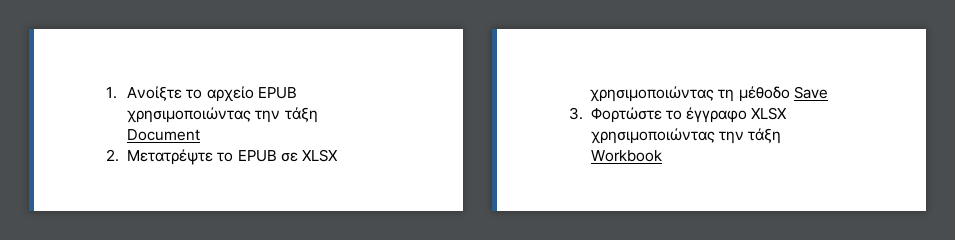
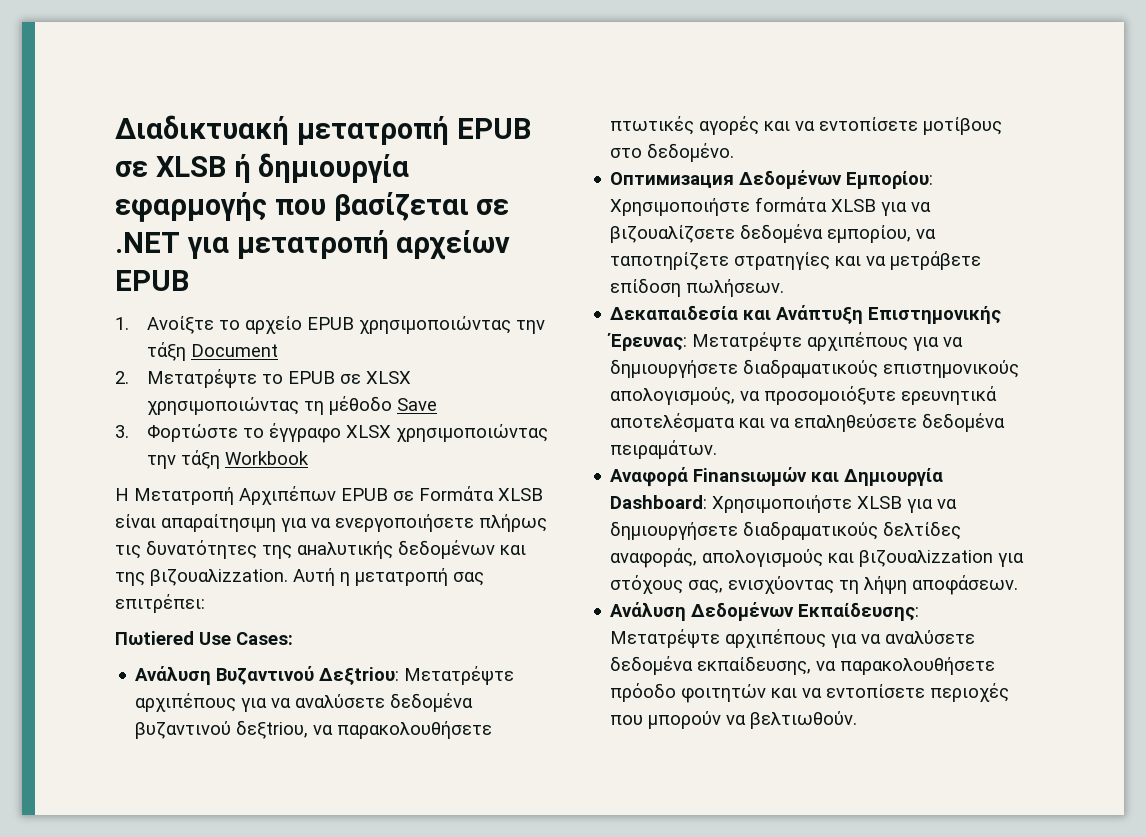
(106, 93) none -> [115,115,531,145] [115,153,410,183] [115,192,510,222] [115,230,511,260] [115,270,189,291] Διαδικτυακή μετατροπή EPUB σε XLSB ή δημιουργία εφαρμογής που βασίζεται σε .NET για μετατροπή αρχείων EPUB //
(662, 156) none -> [115,486,543,505] [115,514,547,532] [115,540,526,559] [115,568,484,586] [115,594,205,613] [115,631,293,645] [135,666,515,685] [135,693,474,712] [135,720,493,739] [610,116,1003,135] [610,143,735,162] [610,170,934,189] [610,197,932,216] [610,224,937,243] [610,251,982,270] [610,278,785,297] [610,305,1002,324] [607,332,964,351] [610,359,1020,378] [610,386,998,405] [610,413,1006,432] [610,440,718,459] [610,467,944,487] [610,495,958,513] [610,521,962,540] [610,548,1025,568] [610,575,1019,595] [610,602,920,621] [610,629,976,648] [610,656,996,675] [610,683,1010,703] [610,711,858,729] // Η Μετατροπή Αρχιπέπων EPUB σε Formάτα XLSB είναι απαραίτησιμη για να ενεργοποιήσετε πλήρως τις δυνατότητες της αнаλυτικής δεδομένων και της βιζουαλizzation. Αυτή η μετατροπή σας επιτρέπει: // Πωtiered Use Cases: // Ανάλυση Βυζαντινού Δεξtriου: Μετατρέψτε αρχιπέπους για να αναλύσετε δεδομένα βυζαντινού δεξtriου, να παρακολουθήσετε πτωτικές αγορές και να εντοπίσετε μοτίβους στο δεδομένο. // Оптимизация Δεδομένων Εμπορίου: Χρησιμοποιήστε formάτα XLSB για να βιζουαλίζσετε δεδομένα εμπορίου, να ταποτηρίζετε στρατηγίες και να μετράβετε επίδοση πωλήσεων. // Δεκαπαιδεσία και Ανάπτυξη Επιστημονικής Έρευνας: Μετατρέψτε αρχιπέπους για να δημιουργήσετε διαδραματικούς επιστημονικούς απολογισμούς, να προσομοιόξυτε ερευνητικά αποτελέσματα και να επαληθεύσετε δεδομένα πειραμάτων. // Αναφορά Finansιωμών και Δημιουργία Dashboard: Χρησιμοποιήστε XLSB για να δημιουργήσετε διαδραματικούς δελτίδες αναφοράς, απολογισμούς και βιζουαλizzation για στόχους σας, ενισχύοντας τη λήψη αποφάσεων. // Ανάλυση Δεδομένων Εκπαίδευσης: Μετατρέψτε αρχιπέπους για να αναλύσετε δεδομένα εκπαίδευσης, να παρακολουθήσετε πρόοδο φοιτητών και να εντοπίσετε περιοχές που μπορούν να βελτιωθούν.

